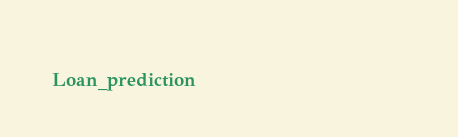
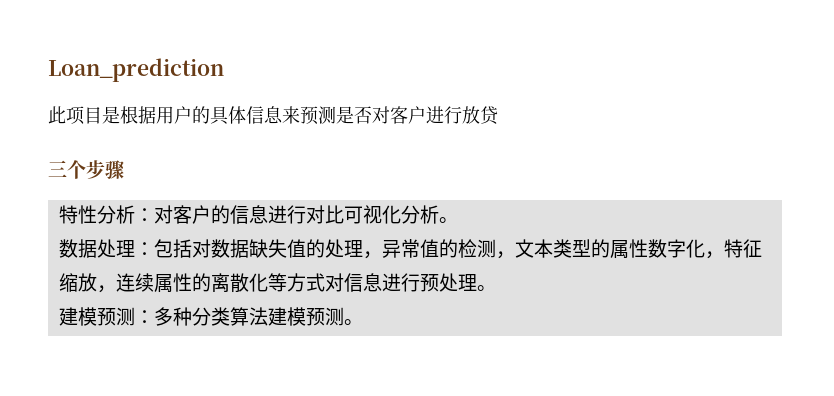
(196, 82) none -> [48,106,499,125] [48,160,124,179] [58,205,458,224] [58,239,762,259] [58,273,496,293] [58,307,363,326] // 此项目是根据用户的具体信息来预测是否对客户进行放贷 // 三个步骤 // 特性分析：对客户的信息进行对比可视化分析。 // 数据处理：包括对数据缺失值的处理，异常值的检测，文本类型的属性数字化，特征缩放，连续属性的离散化等方式对信息进行预处理。 // 建模预测：多种分类算法建模预测。

